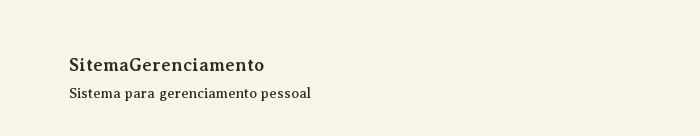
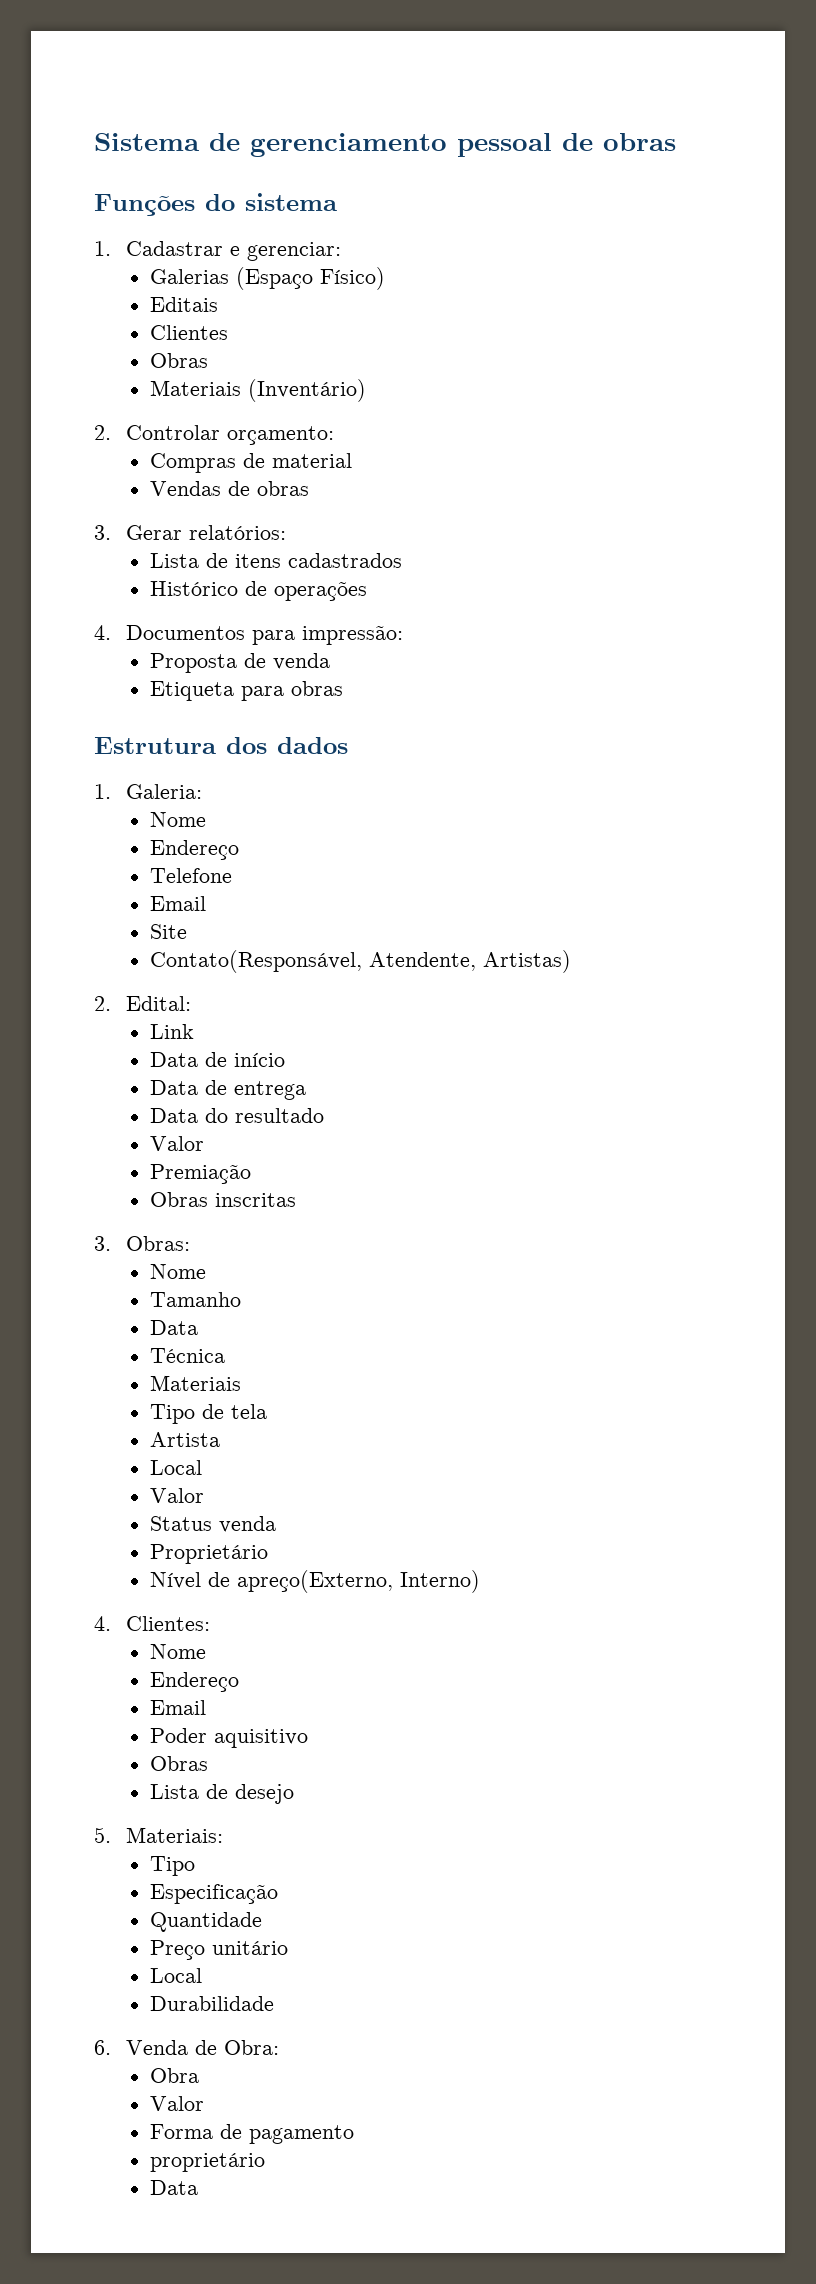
[69,58,264,71] [69,87,311,101] SitemaGerenciamento // Sistema para gerenciamento pessoal -> [94,133,676,157] [94,193,337,216] [94,241,342,261] [149,267,385,290] [149,297,218,312] [149,325,228,340] [149,353,208,368] [149,379,366,402] [94,425,335,445] [149,453,352,473] [149,481,309,496] [94,525,287,540] [149,553,402,568] [149,581,367,601] [94,625,404,645] [149,653,330,673] [149,681,343,701] [94,737,348,754] [94,784,203,799] [149,812,206,827] [149,840,239,860] [149,868,232,883] [149,896,206,911] [149,924,187,939] [149,950,571,973] [94,996,192,1011] [149,1024,194,1039] [149,1052,285,1067] [149,1080,306,1100] [149,1108,324,1123] [149,1136,204,1151] [149,1164,251,1184] [149,1192,296,1207] [94,1236,191,1251] [149,1264,206,1279] [149,1292,241,1307] [149,1320,198,1335] [149,1348,225,1363] [149,1375,241,1391] [149,1404,267,1424] [149,1432,220,1447] [149,1460,202,1475] [149,1488,204,1503] [149,1516,276,1533] [149,1544,268,1564] [149,1570,480,1593] [94,1616,211,1631] [149,1644,206,1659] [149,1672,239,1692] [149,1700,206,1715] [149,1728,308,1748] [149,1756,208,1771] [149,1784,294,1804] [94,1827,224,1843] [149,1856,195,1876] [149,1884,278,1904] [149,1912,262,1932] [149,1940,288,1960] [149,1968,202,1983] [149,1996,274,2011] [94,2040,280,2055] [149,2068,199,2083] [149,2096,204,2111] [149,2124,354,2144] [149,2153,265,2172] [149,2180,198,2195] Sistema de gerenciamento pessoal de obras // Funções do sistema // 1. Cadastrar e gerenciar: // Galerias (Espaço Físico) // Editais // Clientes // Obras // Materiais (Inventário) // 2. Controlar orçamento: // Compras de material // Vendas de obras // 3. Gerar relatórios: // Lista de itens cadastrados // Histórico de operações // 4. Documentos para impressão: // Proposta de venda // Etiqueta para obras // Estrutura dos dados // 1. Galeria: // Nome // Endereço // Telefone // Email // Site // Contato(Responsável, Atendente, Artistas) // 2. Edital: // Link // Data de início // Data de entrega // Data do resultado // Valor // Premiação // Obras inscritas // 3. Obras: // Nome // Tamanho // Data // Técnica // Materiais // Tipo de tela // Artista // Local // Valor // Status venda // Proprietário // Nível de apreço(Externo, Interno) // 4. Clientes: // Nome // Endereço // Email // Poder aquisitivo // Obras // Lista de desejo // 5. Materiais: // Tipo // Especificação // Quantidade // Preço unitário // Local // Durabilidade // 6. Venda de Obra: // Obra // Valor // Forma de pagamento // proprietário // Data

